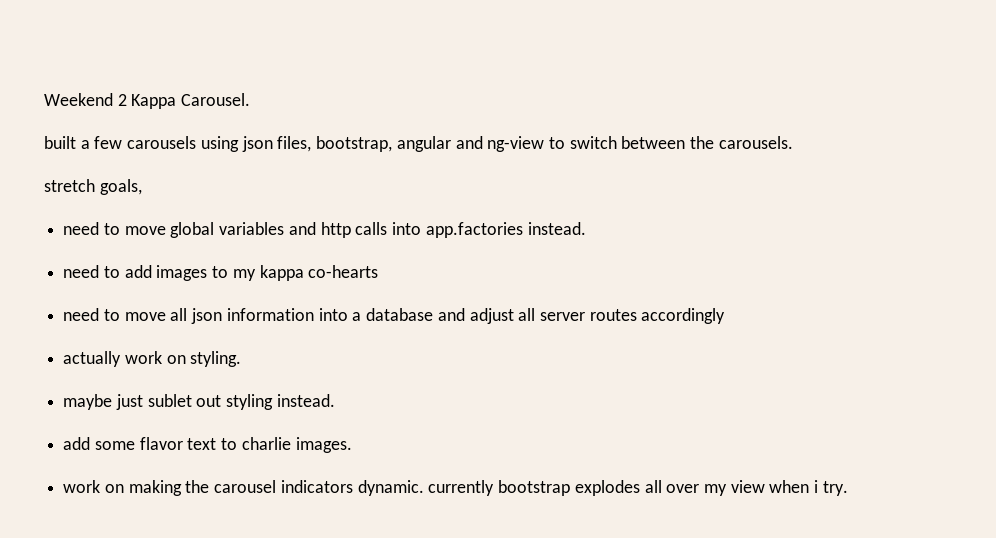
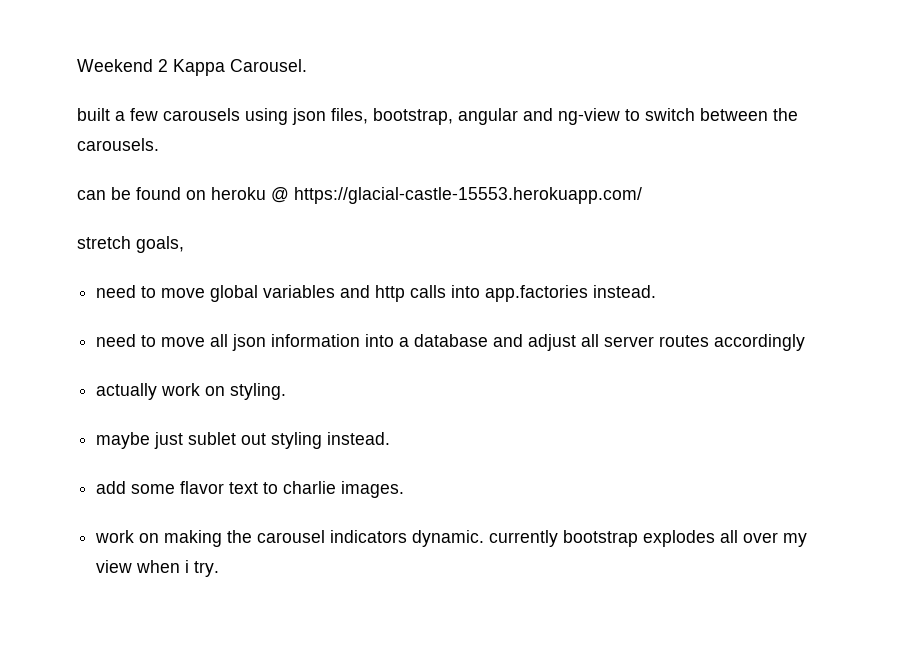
(793, 142) none -> [77,187,642,204] // can be found on heroku @ https://glacial-castle-15553.herokuapp.com/
[63,265,379,281] // need to add images to my kappa co-hearts -> (657, 291) none

